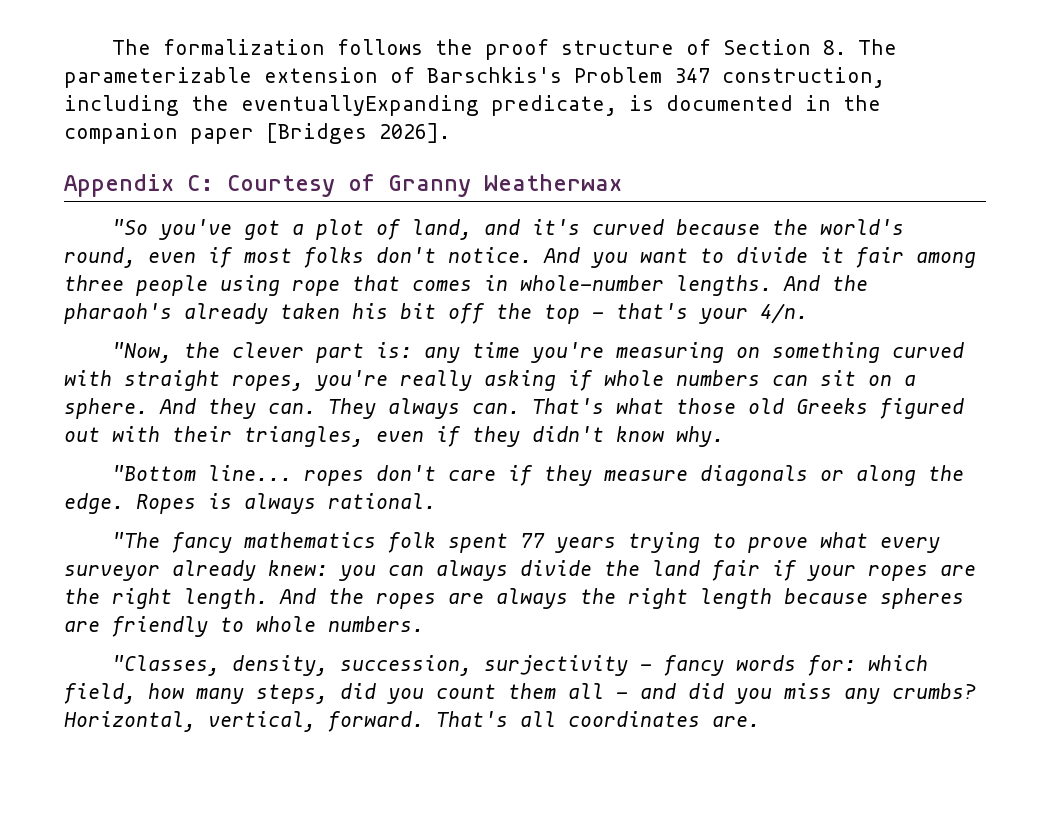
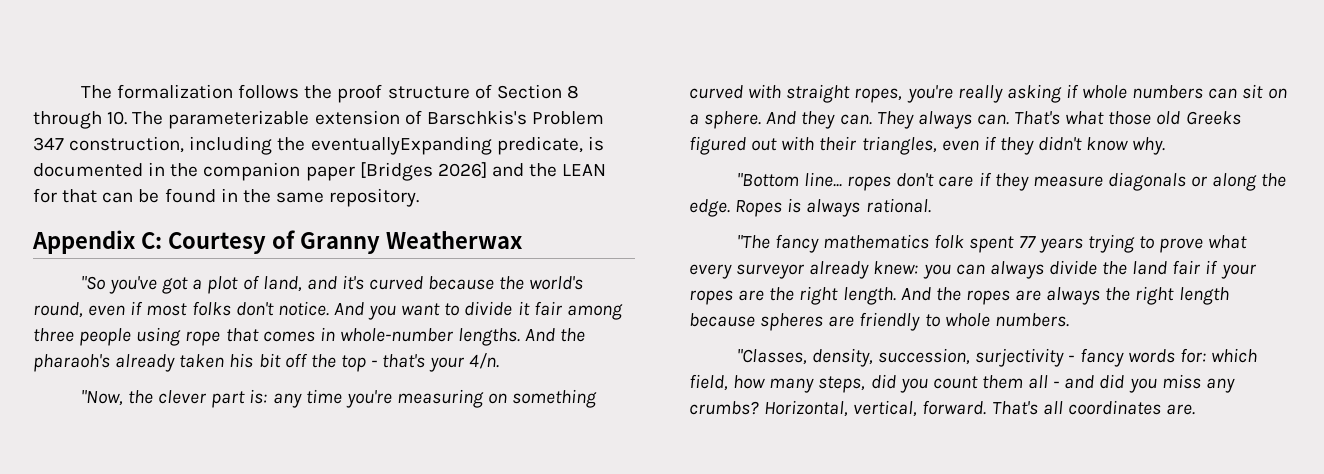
[823,40,847,55] 8. -> [566,85,579,99] [33,111,128,129] 8 through 10.
[379,123,450,143] 2026]. -> [437,162,607,178] [33,188,420,207] 2026] and the LEAN for that can be found in the same repository.

